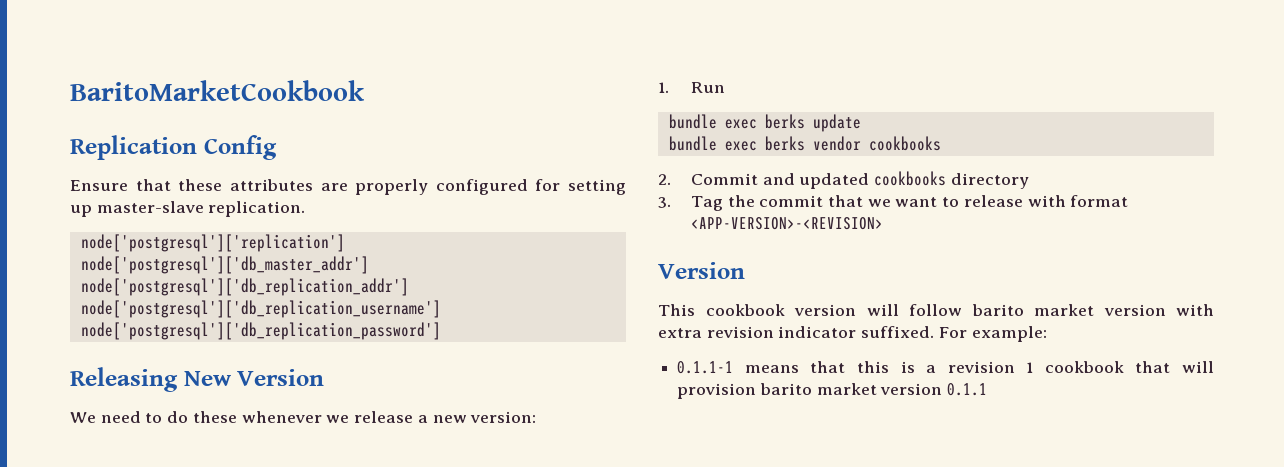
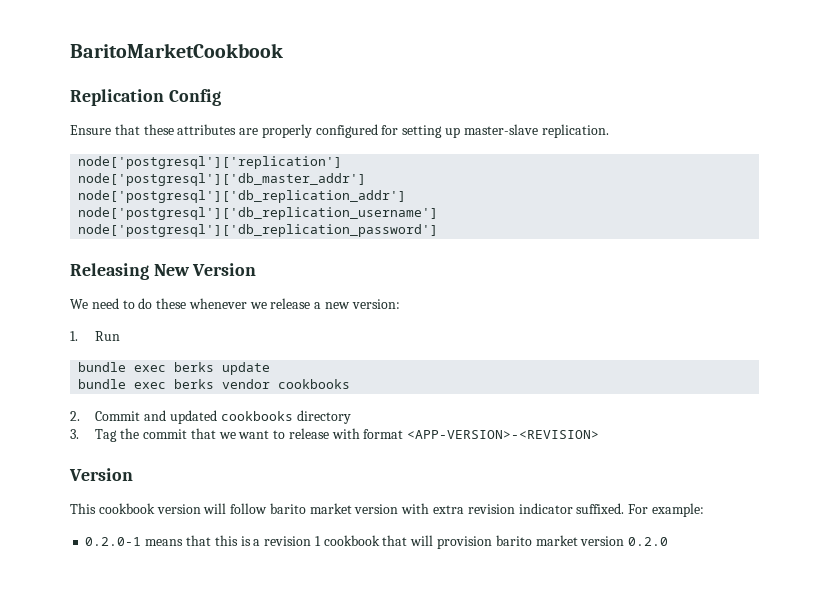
[677,361,734,374] 0.1.1-1 -> [85,537,142,546] 0.2.0-1
[947,383,988,396] 0.1.1 -> [628,537,669,546] 0.2.0

